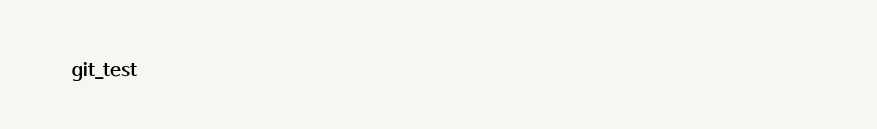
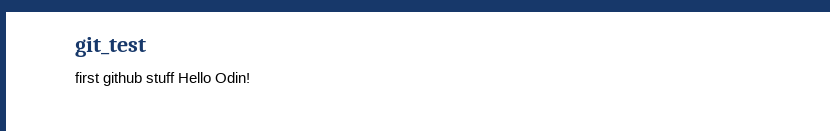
(137, 71) none -> [75,72,251,86] // first github stuff Hello Odin!

